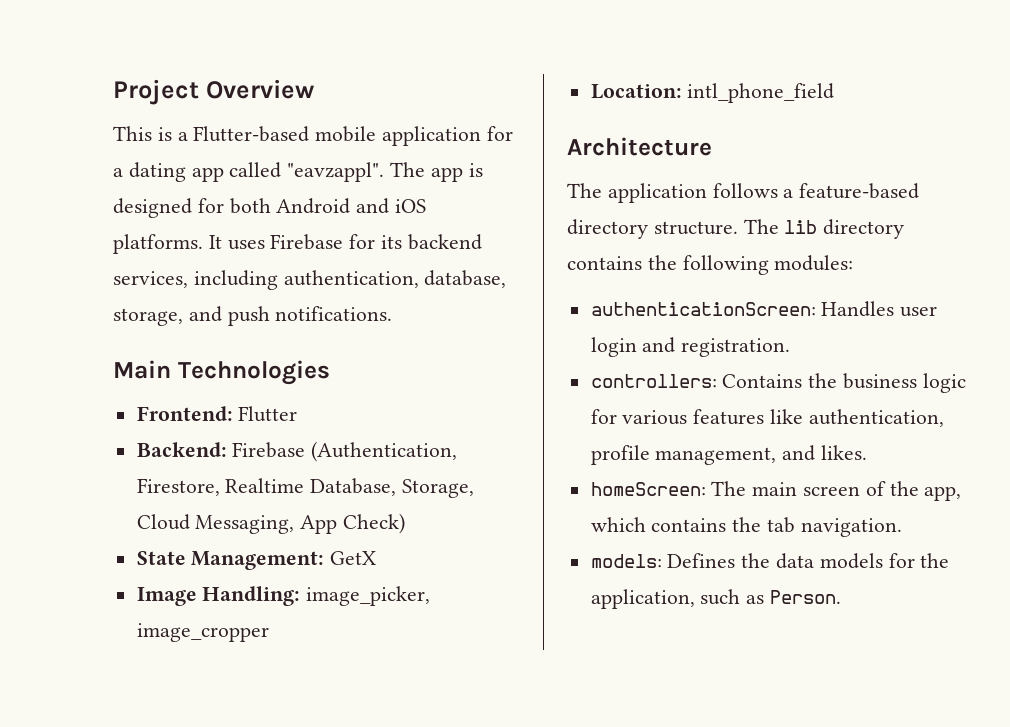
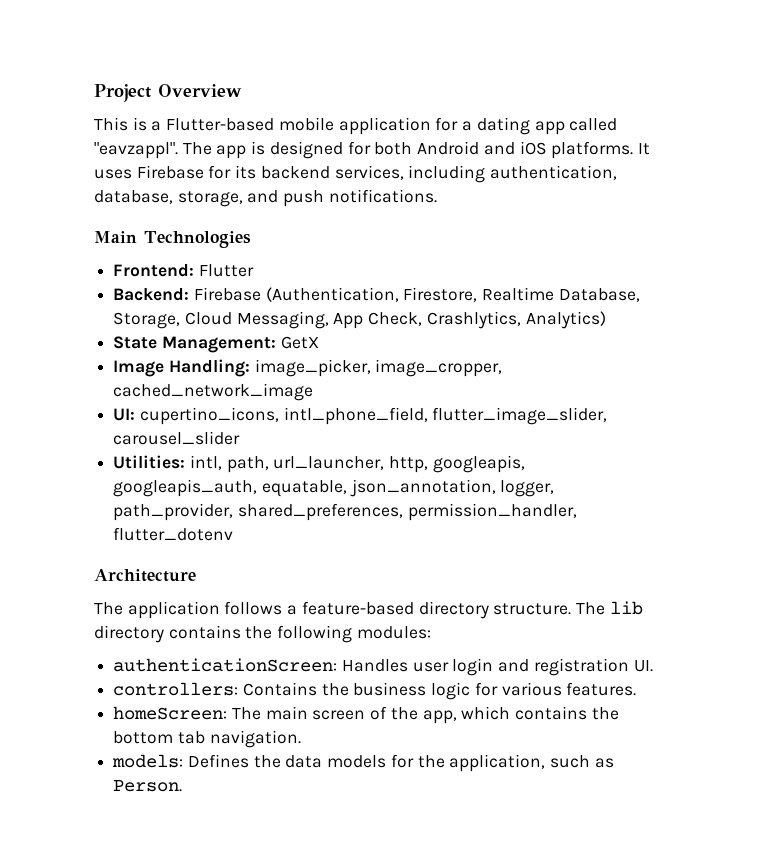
[343,513,406,534] Check) -> [368,311,606,329] Check, Crashlytics, Analytics)
[136,623,269,642] [590,83,835,103] image_cropper // Location: intl_phone_field -> [375,359,503,377] [113,383,314,401] [113,407,608,425] [113,431,241,445] [113,455,525,473] [113,479,555,497] [113,503,577,521] [113,527,234,541] image_cropper, cached_network_image // UI: cupertino_icons, intl_phone_field, flutter_image_slider, carousel_slider // Utilities: intl, path, url_launcher, http, googleapis, googleapis_auth, equatable, json_annotation, logger, path_provider, shared_preferences, permission_handler, flutter_dotenv
[681,338,791,357] registration. -> [533,658,653,676] registration UI.
[693,409,944,427] [590,445,868,465] features like authentication, profile management, and likes. -> [566,682,637,696] features.
(762, 524) none -> [113,731,174,744] bottom

